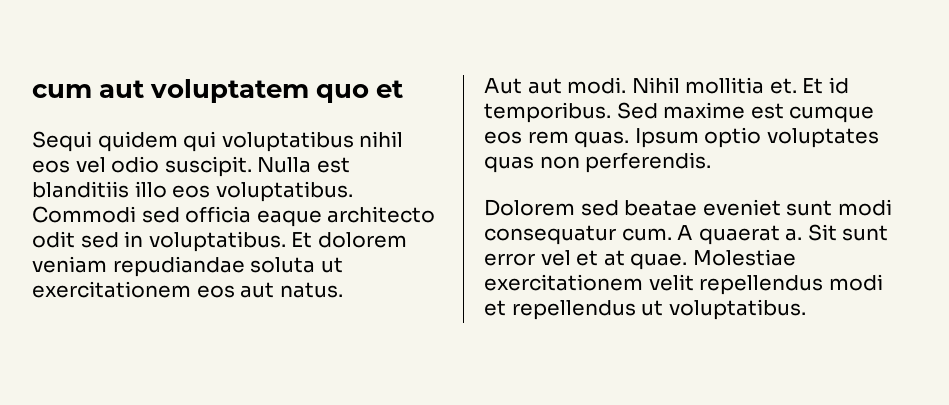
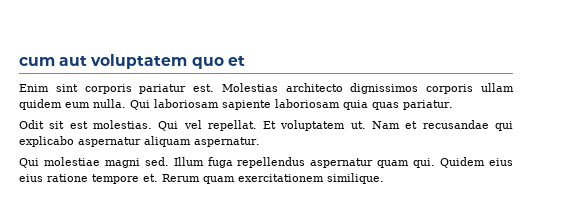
[32,131,404,152] [32,156,350,177] [32,181,353,202] [32,206,436,227] [32,231,407,252] [32,256,343,277] [32,281,343,298] [484,77,849,94] [484,102,875,123] [484,127,879,148] [484,152,712,173] [484,199,892,216] [484,224,889,245] [484,249,796,270] [484,274,883,295] [484,299,806,320] Sequi quidem qui voluptatibus nihil eos vel odio suscipit. Nulla est blanditiis illo eos voluptatibus. Commodi sed officia eaque architecto odit sed in voluptatibus. Et dolorem veniam repudiandae soluta ut exercitationem eos aut natus. // Aut aut modi. Nihil mollitia et. Et id temporibus. Sed maxime est cumque eos rem quas. Ipsum optio voluptates quas non perferendis. // Dolorem sed beatae eveniet sunt modi consequatur cum. A quaerat a. Sit sunt error vel et at quae. Molestiae exercitationem velit repellendus modi et repellendus ut voluptatibus. -> [19,83,514,94] [19,99,453,110] [19,120,514,131] [19,136,260,147] [19,157,514,168] [19,173,384,184] Enim sint corporis pariatur est. Molestias architecto dignissimos corporis ullam quidem eum nulla. Qui laboriosam sapiente laboriosam quia quas pariatur. // Odit sit est molestias. Qui vel repellat. Et voluptatem ut. Nam et recusandae qui explicabo aspernatur aliquam aspernatur. // Qui molestiae magni sed. Illum fuga repellendus aspernatur quam qui. Quidem eius eius ratione tempore et. Rerum quam exercitationem similique.

